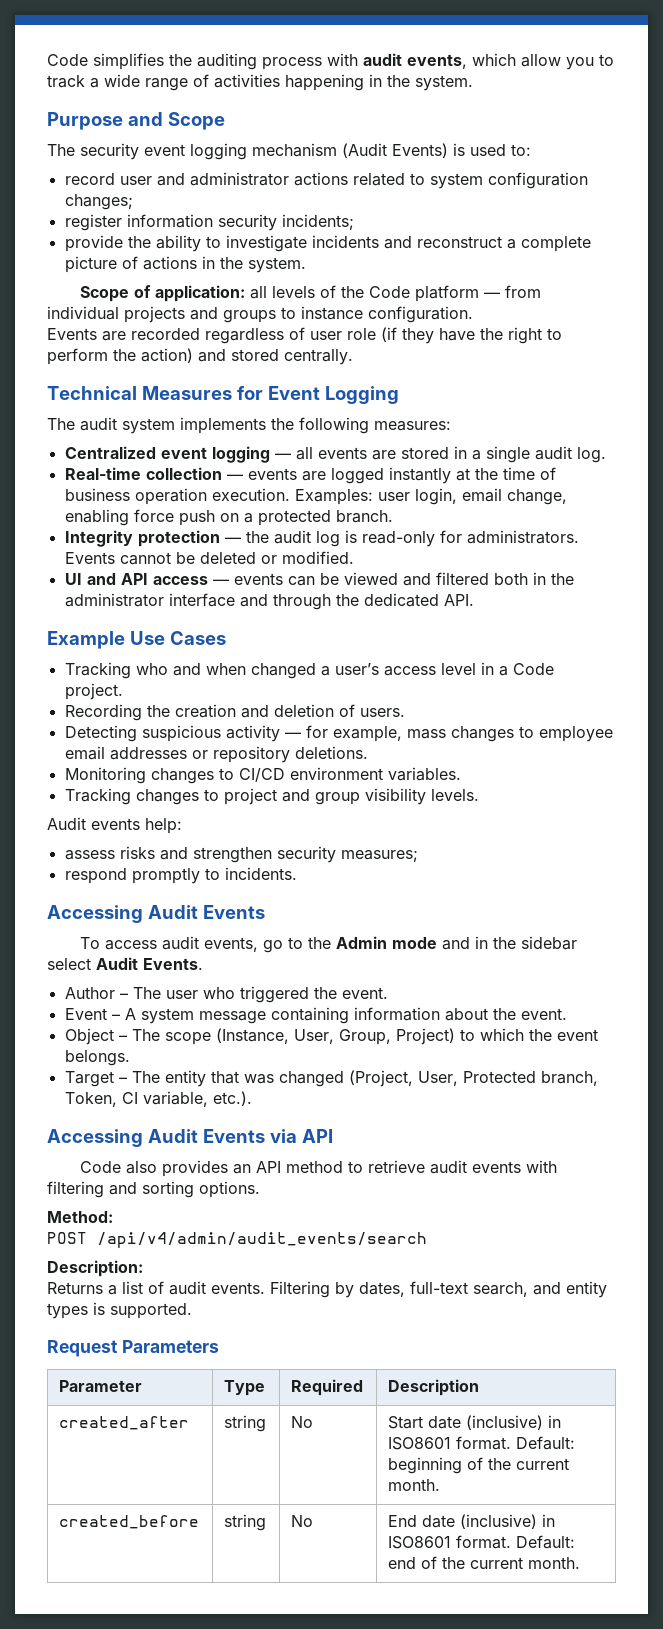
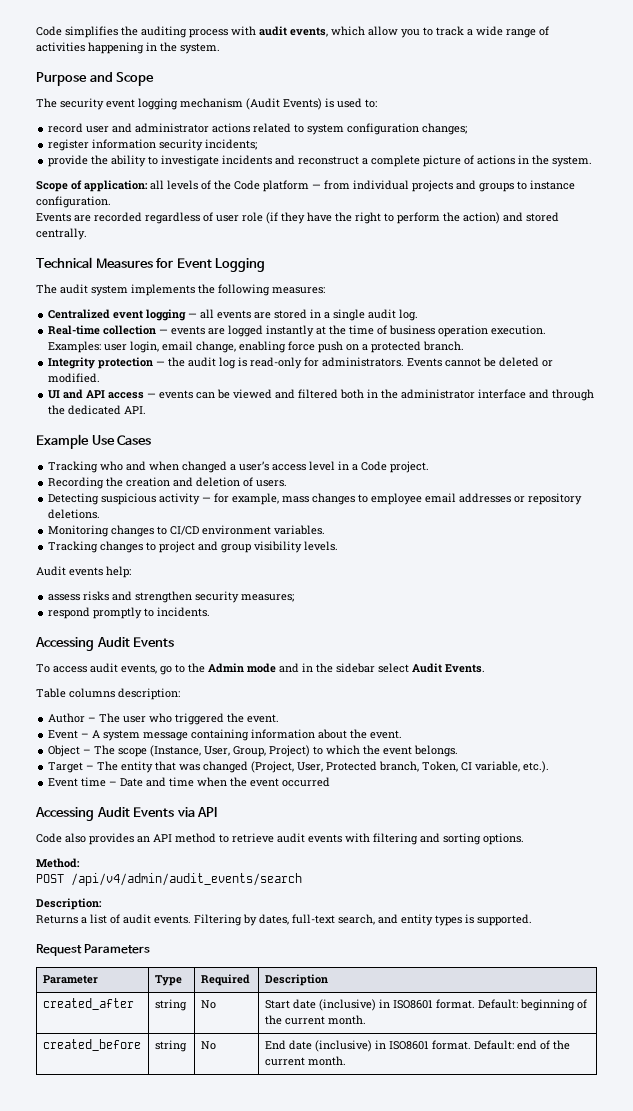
(203, 964) none -> [36,688,180,700] // Table columns description:
(252, 1098) none -> [48,777,331,787] // Event time – Date and time when the event occurred

